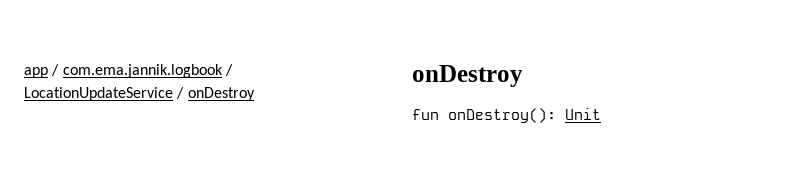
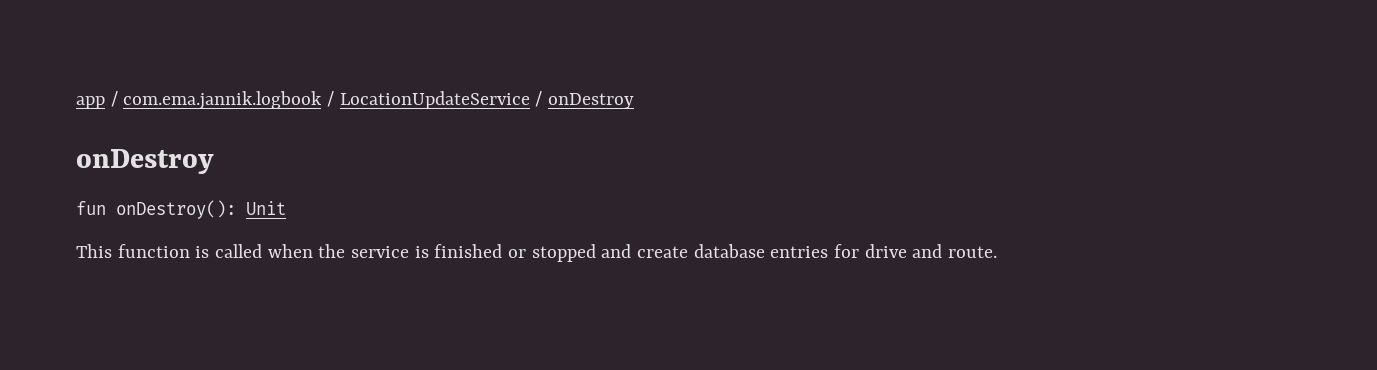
(601, 114) none -> [76,244,998,262] // This function is called when the service is finished or stopped and create database entries for drive and route.

